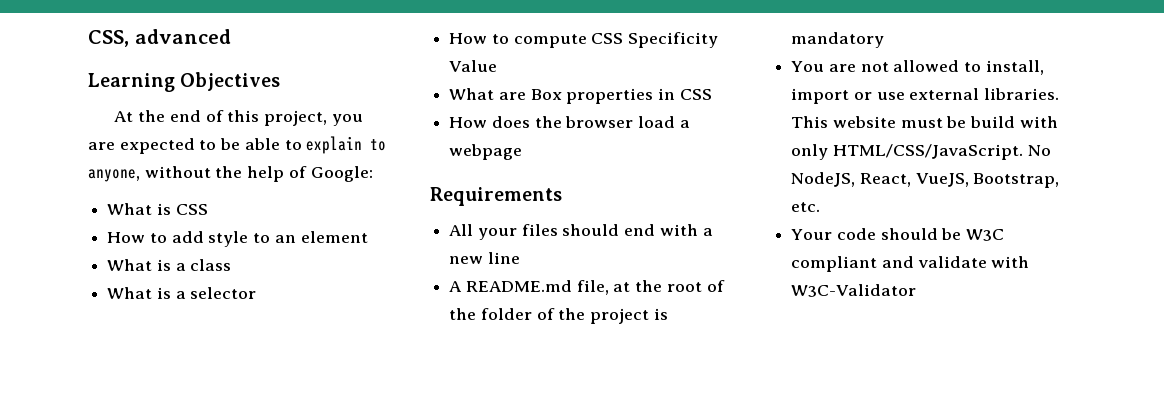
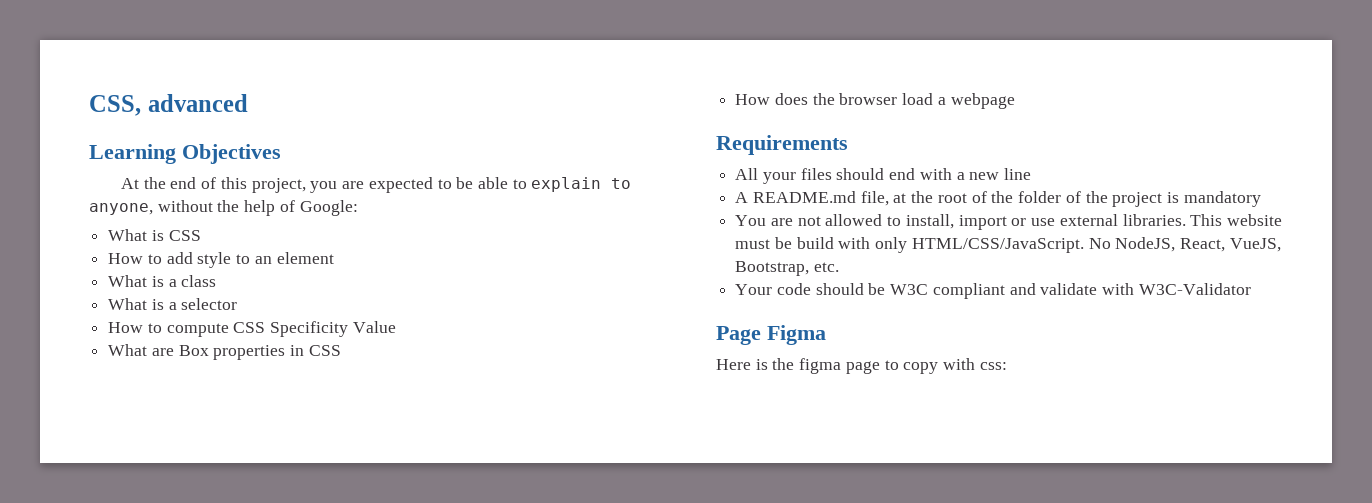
(917, 290) none -> [716,325,826,345] [716,358,1007,374] // Page Figma // Here is the figma page to copy with css:

